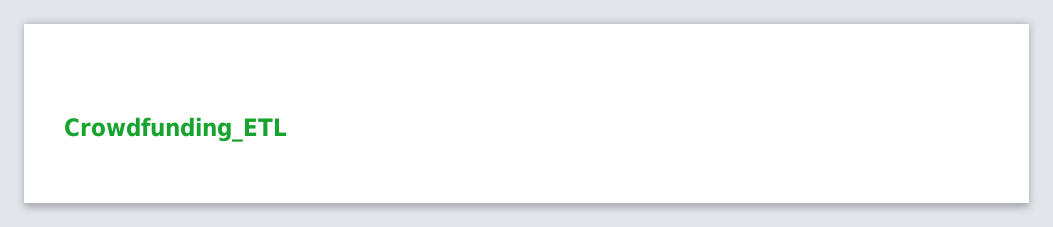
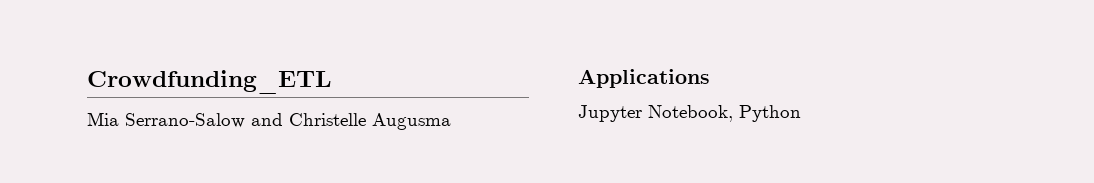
(287, 129) none -> [87,112,451,130] [578,69,710,88] [578,105,801,122] // Mia Serrano-Salow and Christelle Augusma // Applications // Jupyter Notebook, Python

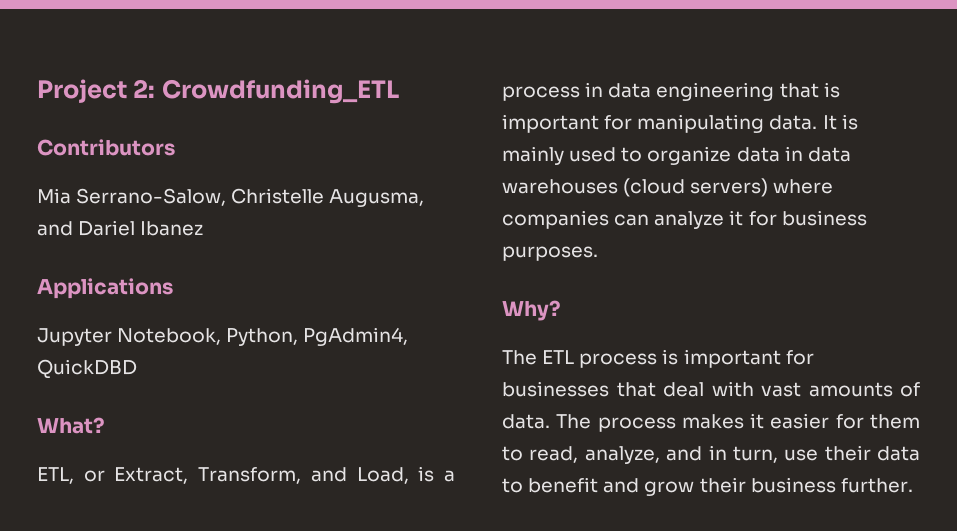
(87, 82) none -> [37,79,156,103] Project 2:
(332, 82) none -> [37,139,175,156] // Contributors
[125,113,451,130] [578,69,710,88] [578,105,801,122] Serrano-Salow and Christelle Augusma // Applications // Jupyter Notebook, Python -> [76,188,425,207] [37,220,204,236] [37,278,173,299] [37,327,409,346] [37,359,137,379] [37,417,105,434] [37,466,455,484] [502,82,840,101] [502,114,858,133] [502,146,851,165] [502,178,834,197] [502,210,867,229] [502,246,598,261] [502,300,561,321] [502,349,814,368] [502,381,920,397] [502,413,920,432] [502,445,920,464] [502,477,913,496] Serrano-Salow, Christelle Augusma, and Dariel Ibanez // Applications // Jupyter Notebook, Python, PgAdmin4, QuickDBD // What? // ETL, or Extract, Transform, and Load, is a process in data engineering that is important for manipulating data. It is mainly used to organize data in data warehouses (cloud servers) where companies can analyze it for business purposes. // Why? // The ETL process is important for businesses that deal with vast amounts of data. The process makes it easier for them to read, analyze, and in turn, use their data to benefit and grow their business further.

